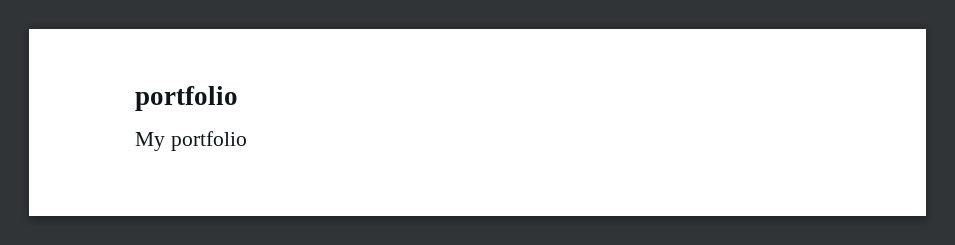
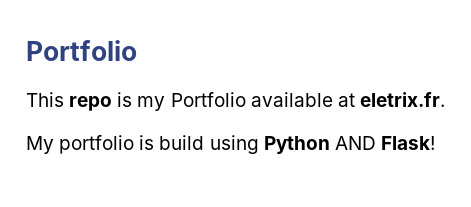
[135,86,238,111] [135,131,247,151] portfolio // My portfolio -> [26,40,137,61] [26,92,445,111] [26,135,435,154] Portfolio // This repo is my Portfolio available at eletrix.fr. // My portfolio is build using Python AND Flask!

